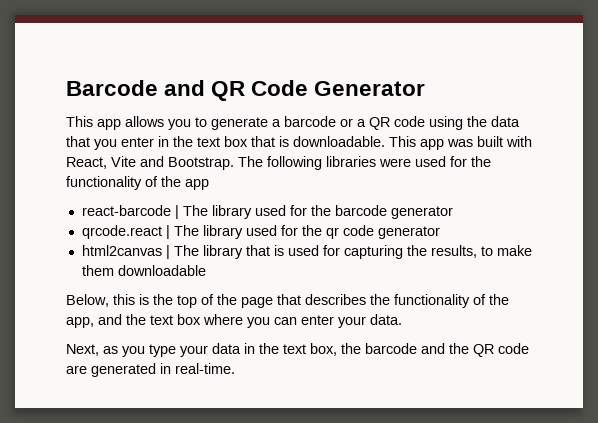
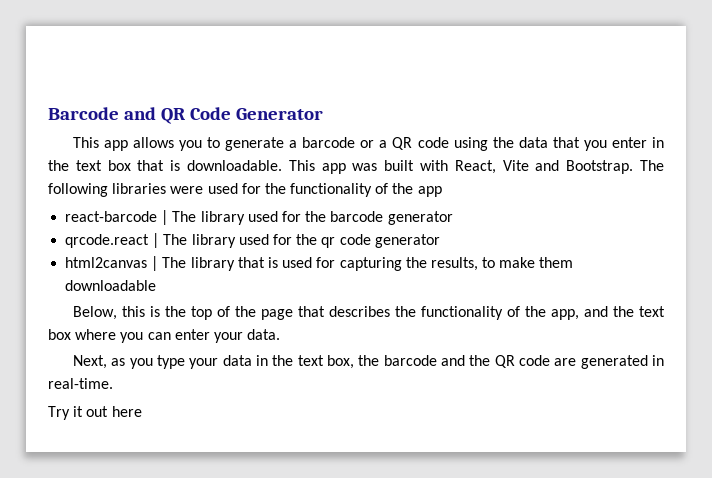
(235, 368) none -> [48,406,142,420] // Try it out here

